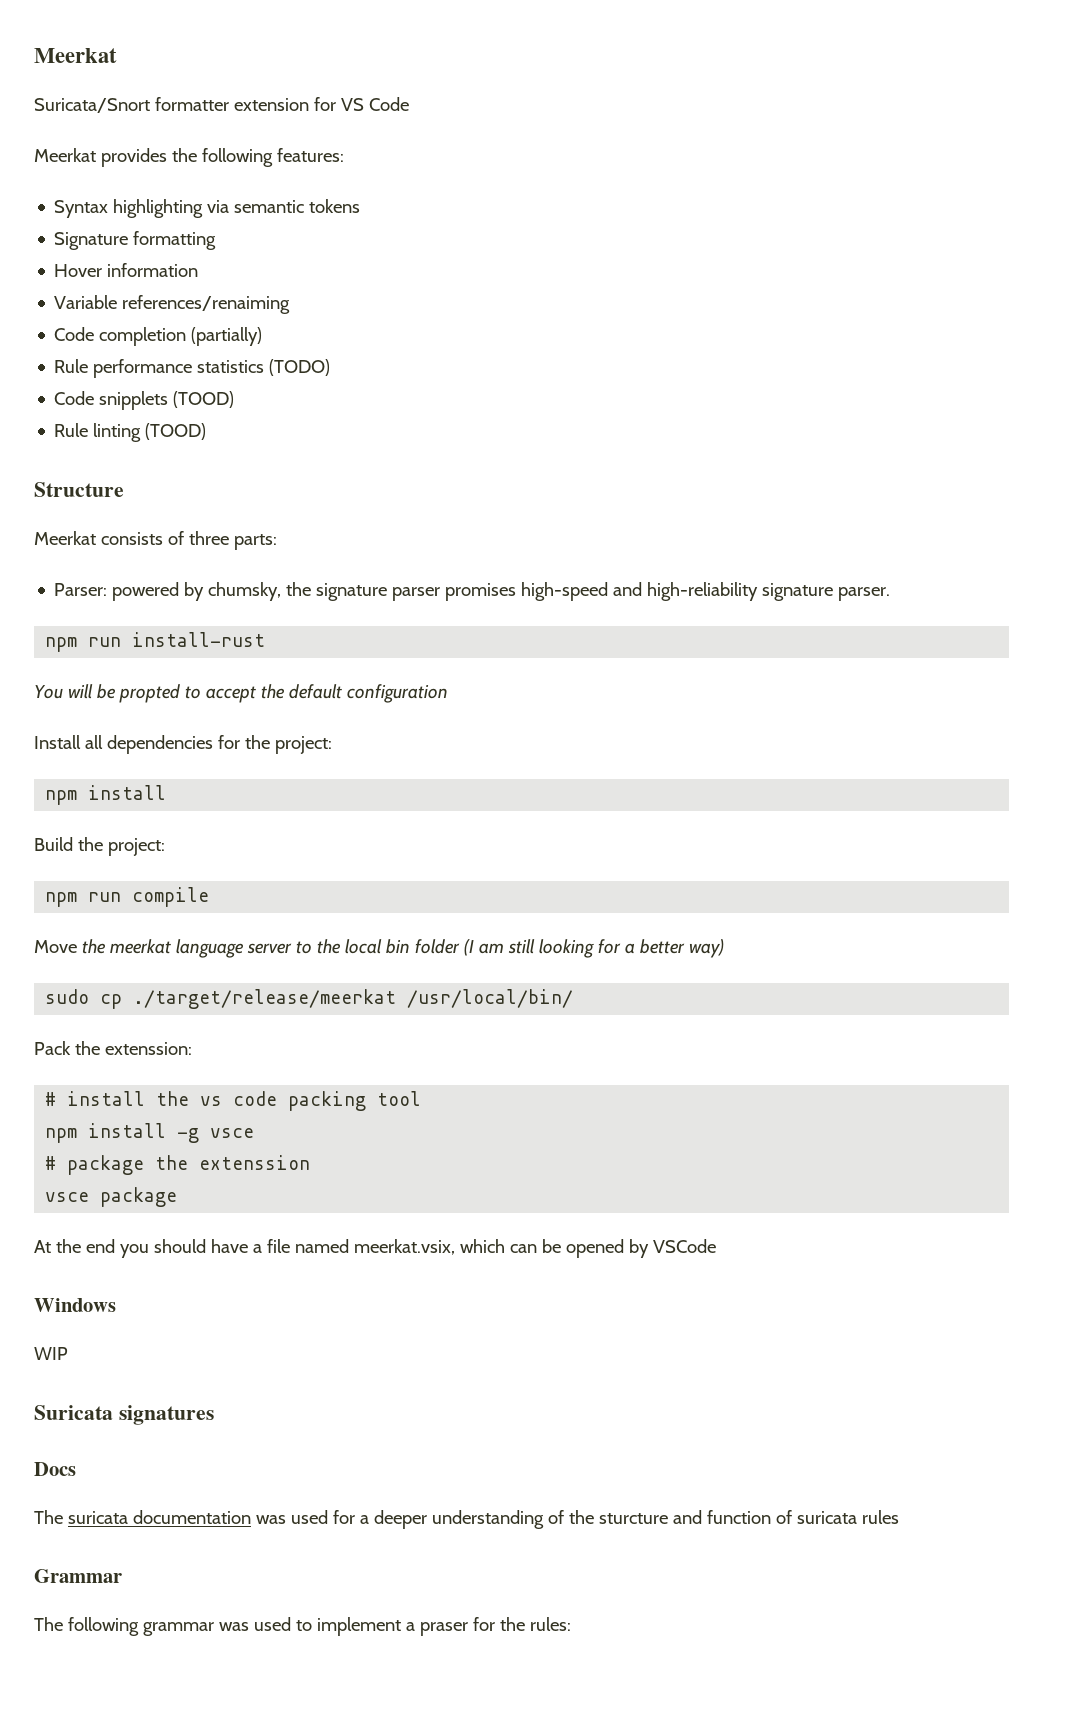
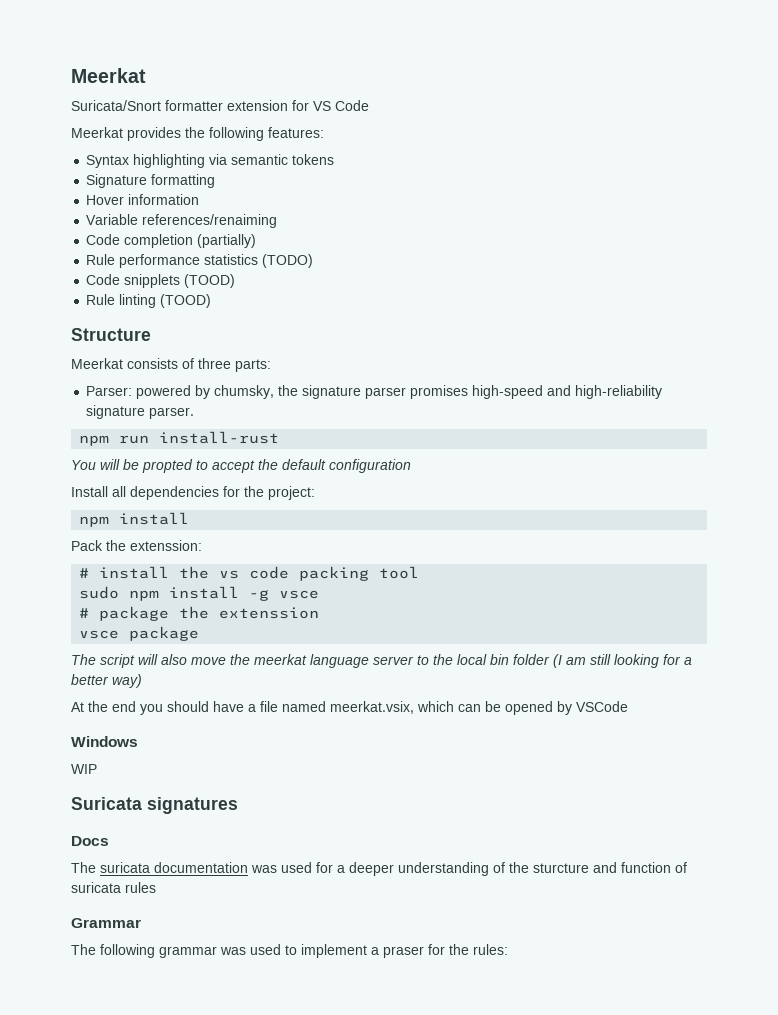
[34,837,165,856] [45,887,210,907] [34,940,77,953] Build the project: // npm run compile // Move -> [71,540,202,551] [79,566,420,581] [79,586,320,601] [79,606,320,621] [79,626,200,641] [71,654,226,668] Pack the extenssion: // # install the vs code packing tool // sudo npm install -g vsce // # package the extenssion // vsce package // The script will also move
[45,989,574,1009] [34,1041,192,1055] [45,1091,422,1111] [45,1123,255,1143] [45,1155,311,1175] [45,1187,178,1207] // sudo cp ./target/release/meerkat /usr/local/bin/ // Pack the extenssion: // # install the vs code packing tool // npm install -g vsce // # package the extenssion // vsce package -> (142, 681) none

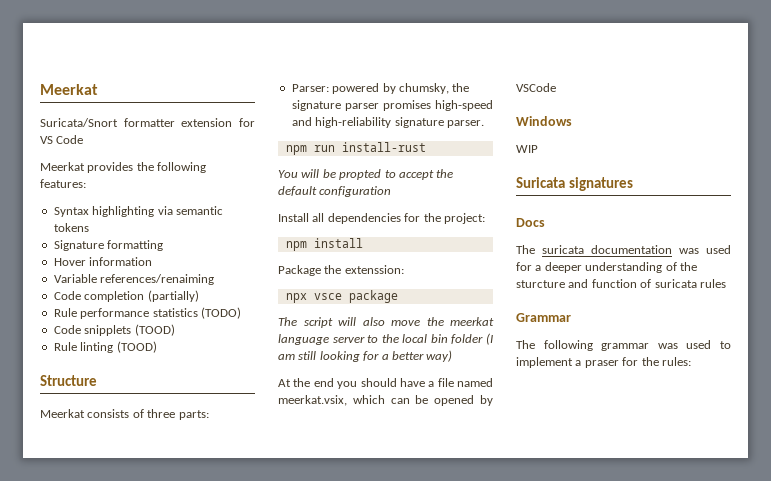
[71,540,103,551] Pack -> [278,265,321,276] Package
[79,566,420,581] [79,586,320,601] [79,606,320,621] # install the vs code packing tool // sudo npm install -g vsce // # package the extenssion // -> [285,293,307,303] npx

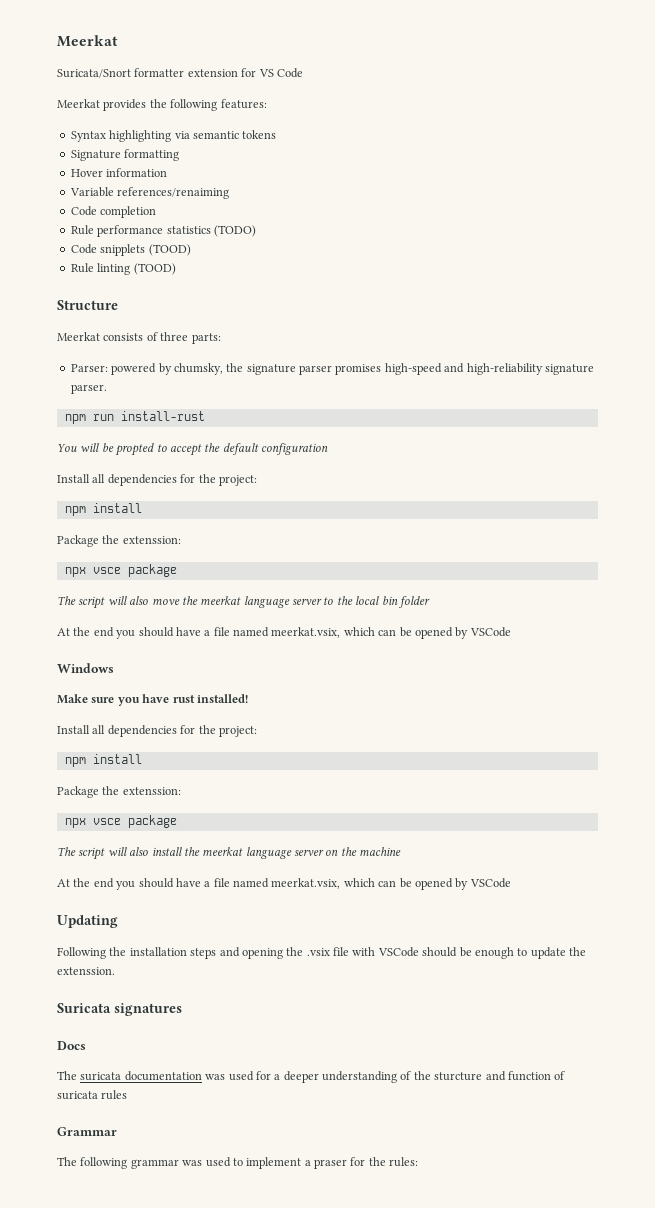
[147,290,199,302] (partially) -> (157, 212) none
[486,333,493,345] [278,350,453,362] (I am still looking for a better way) -> (430, 602) none
[516,145,538,153] WIP -> [57,694,248,706] [57,725,257,737] [64,754,142,767] [57,786,181,798] [64,815,177,828] [57,847,402,860] [57,878,511,890] [57,915,118,928] [57,947,586,959] [57,967,115,975] Make sure you have rust installed! // Install all dependencies for the project: // npm install // Package the extenssion: // npx vsce package // The script will also install the meerkat language server on the machine // At the end you should have a file named meerkat.vsix, which can be opened by VSCode // Updating // Following the installation steps and opening the .vsix file with VSCode should be enough to update the extenssion.

